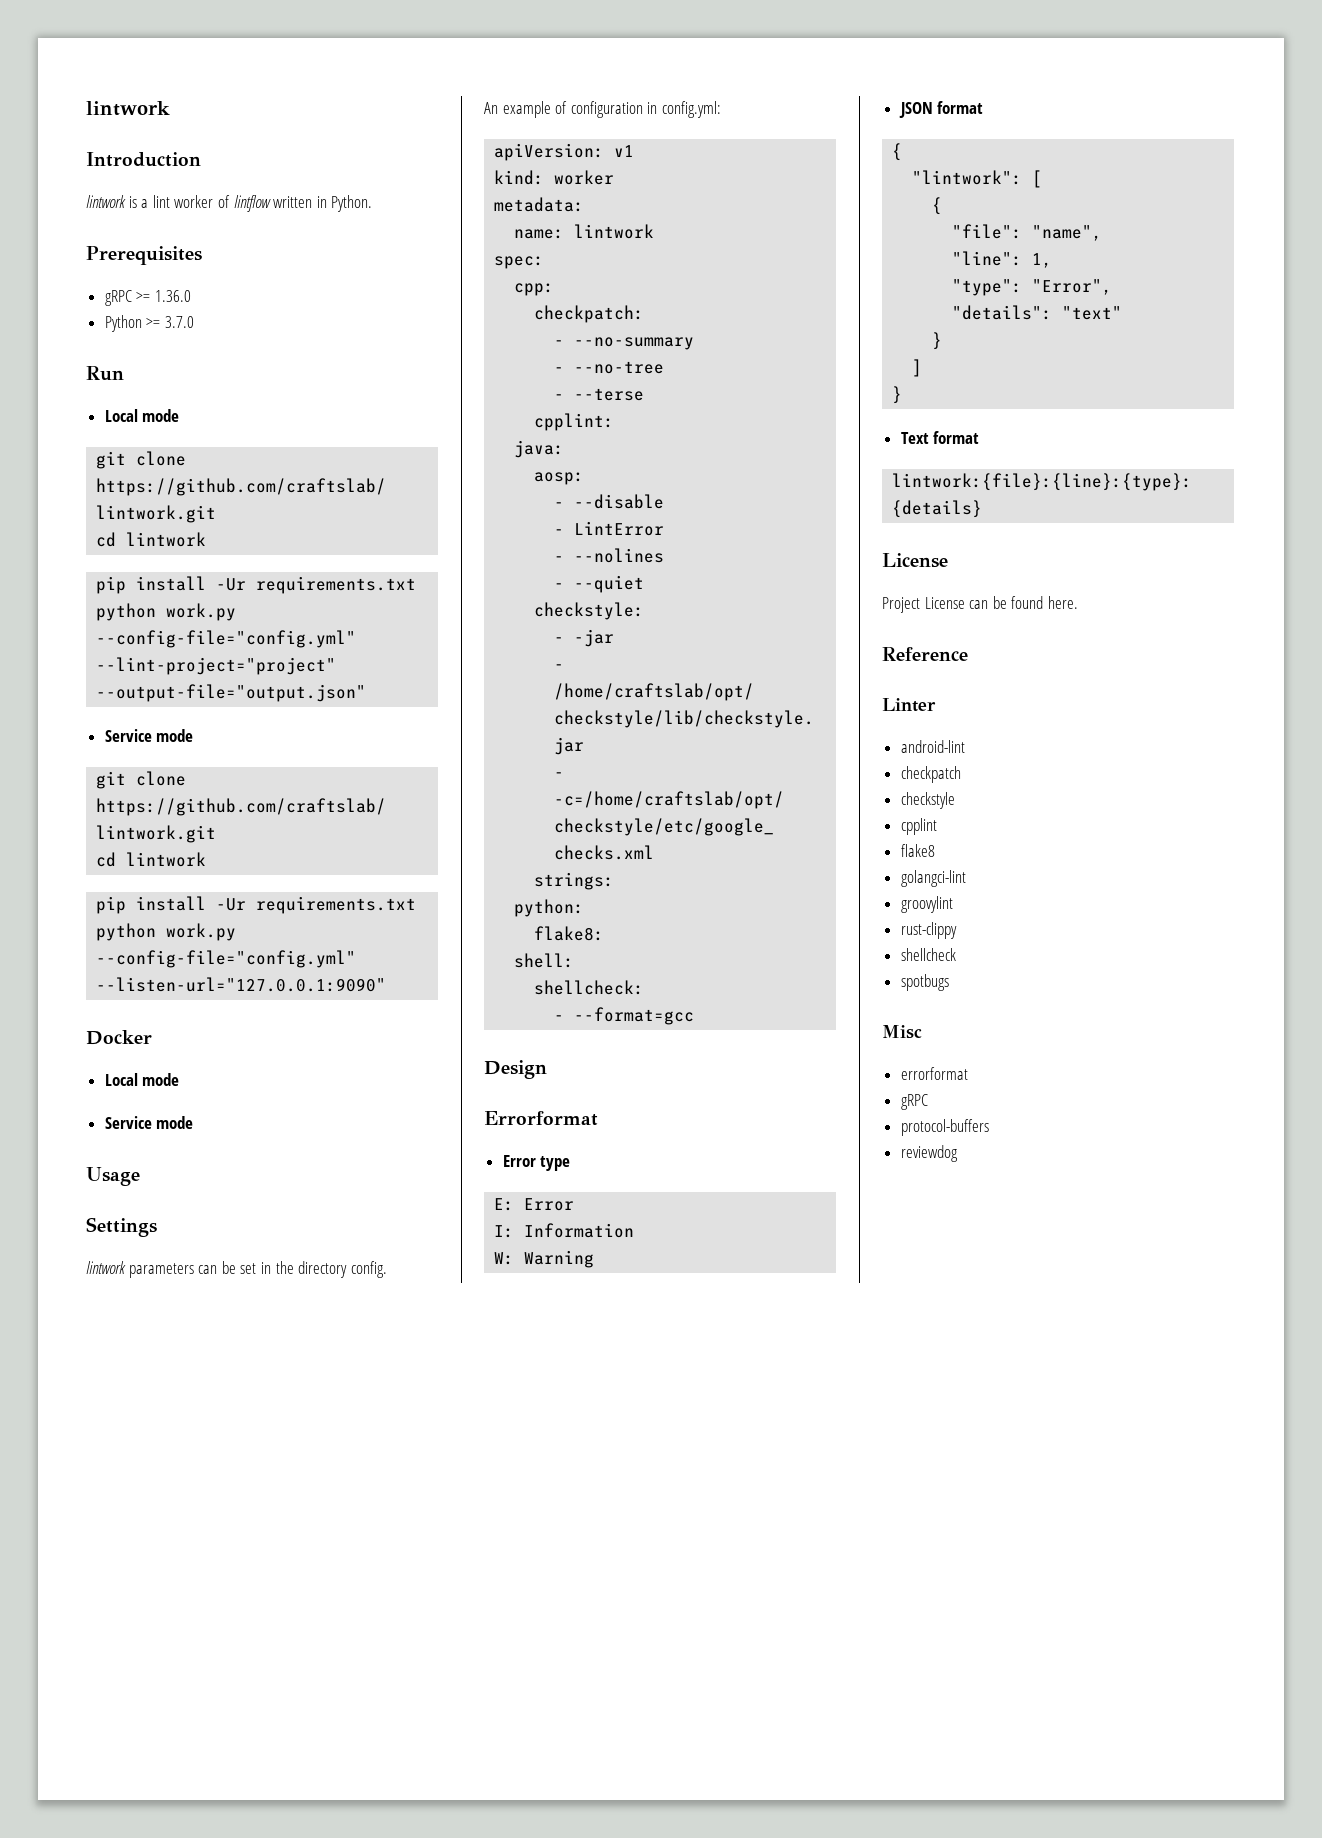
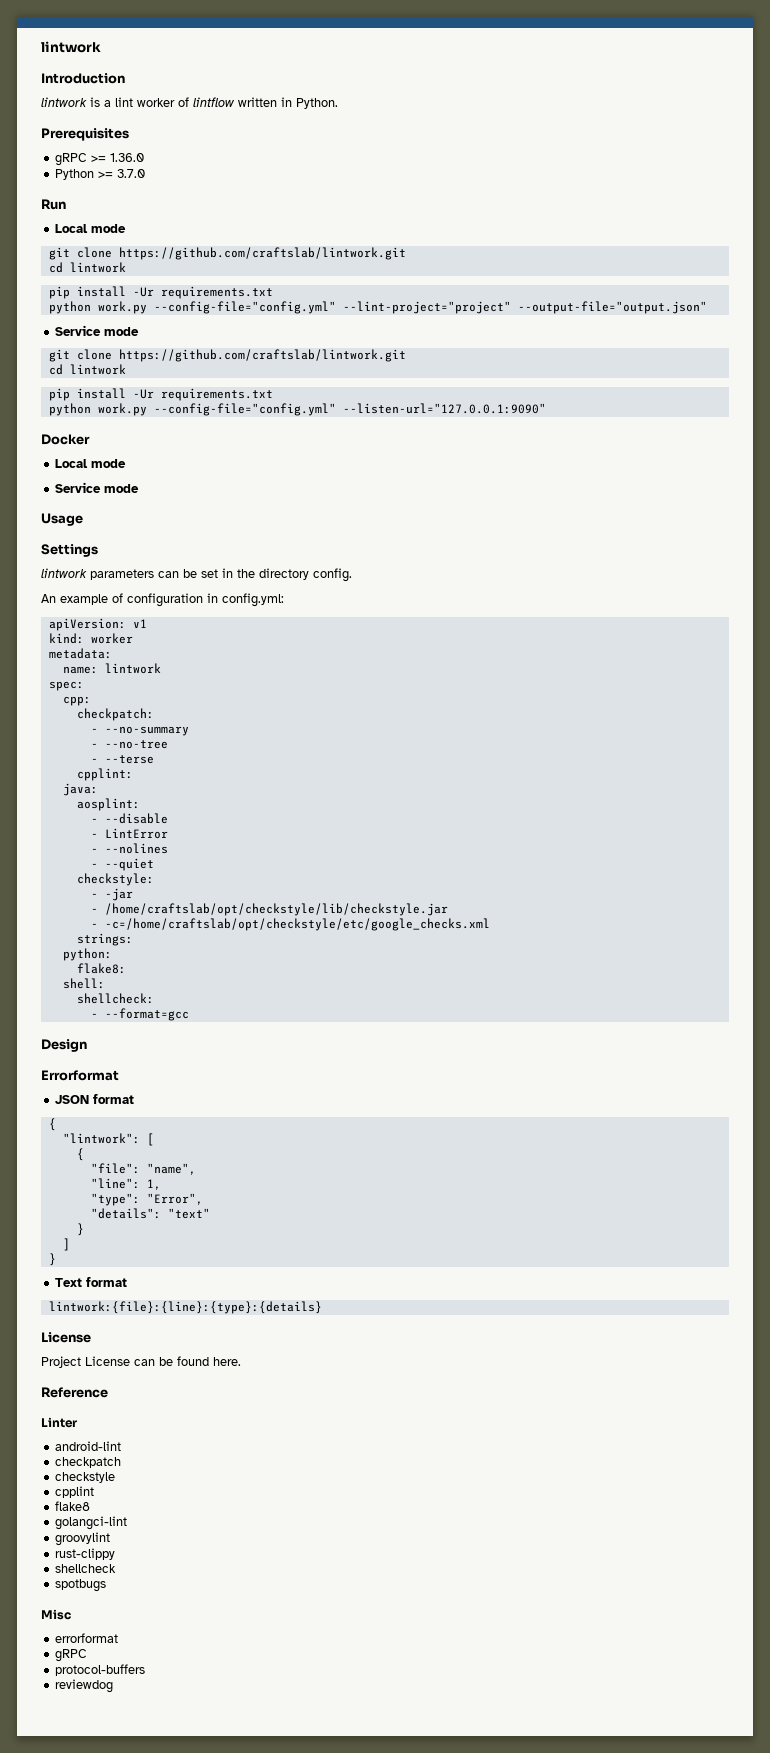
[534,472,585,485] aosp: -> [76,798,140,811] aosplint:
[502,1155,571,1171] [494,1198,575,1211] [494,1223,635,1238] [494,1250,595,1268] // Error type // E: Error // I: Information // W: Warning -> (119, 1075) none

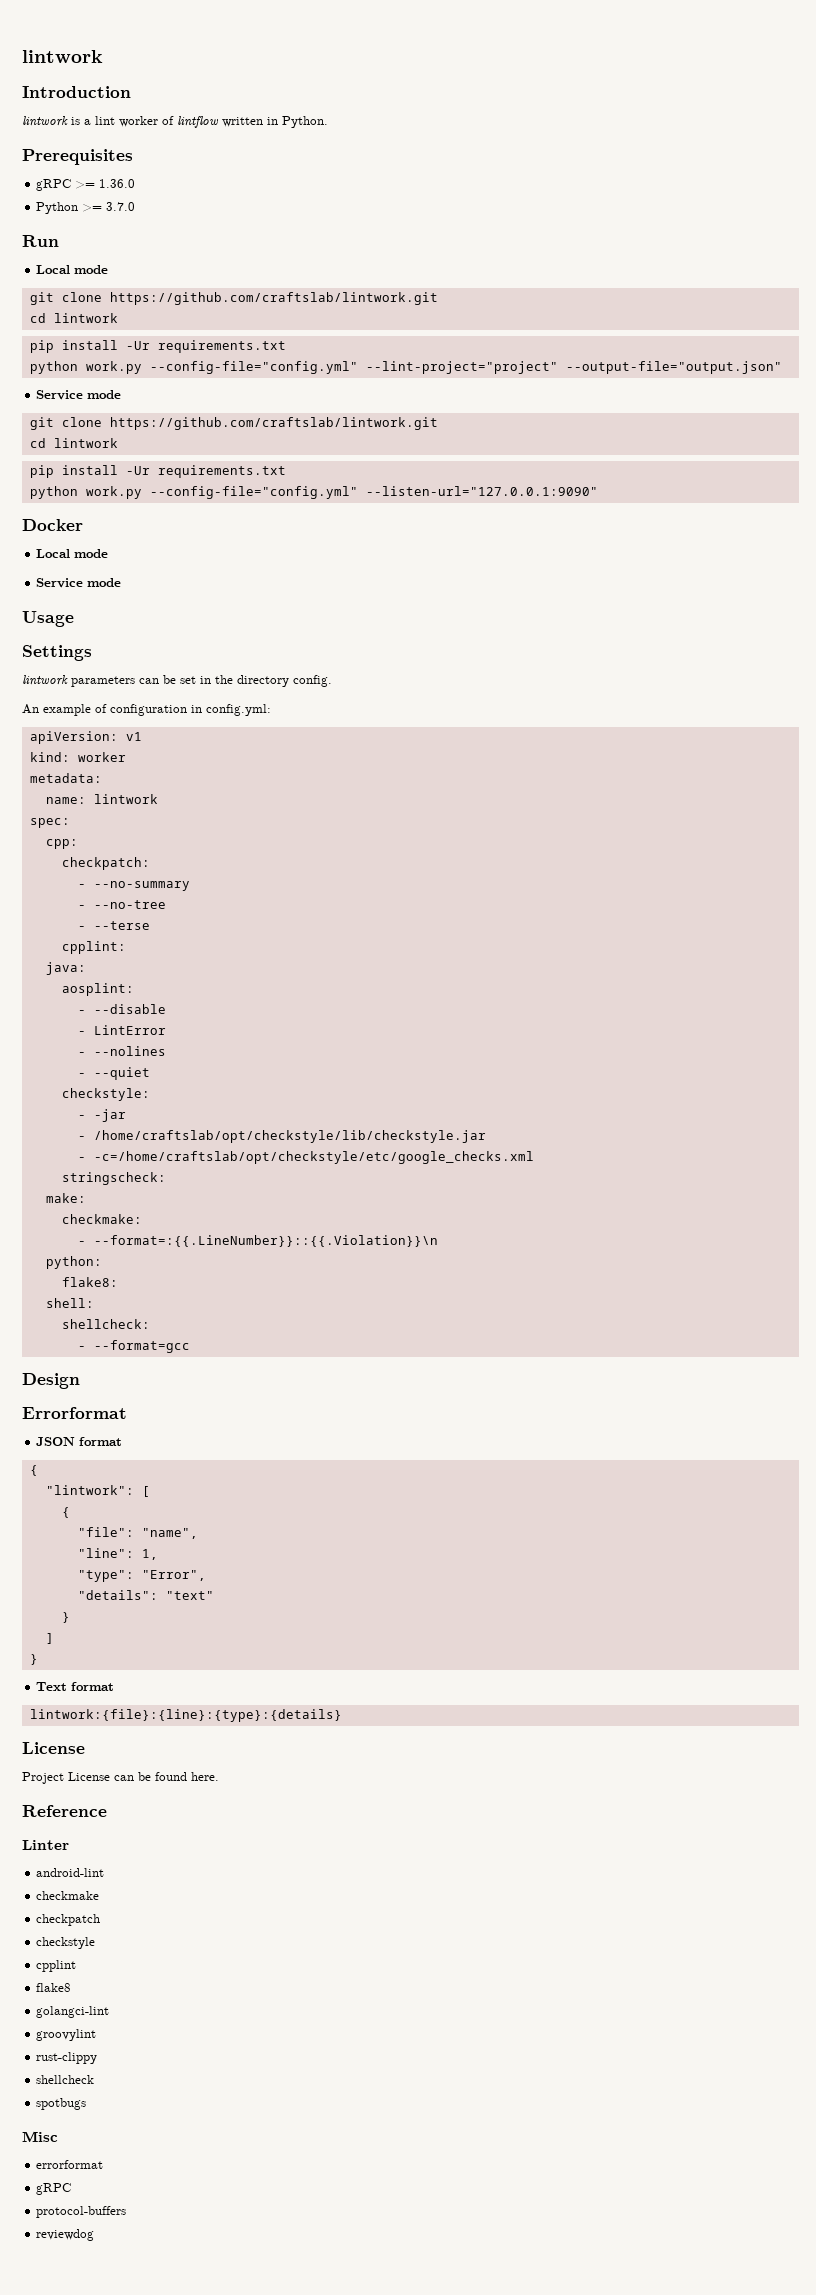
[76,933,133,946] strings: -> [61,1172,166,1185] [45,1193,86,1203] [61,1214,142,1224] [77,1235,438,1247] stringscheck: // make: // checkmake: // - --format=:{{.LineNumber}}::{{.Violation}}\n
(121, 1446) none -> [36,1891,100,1900] // checkmake

